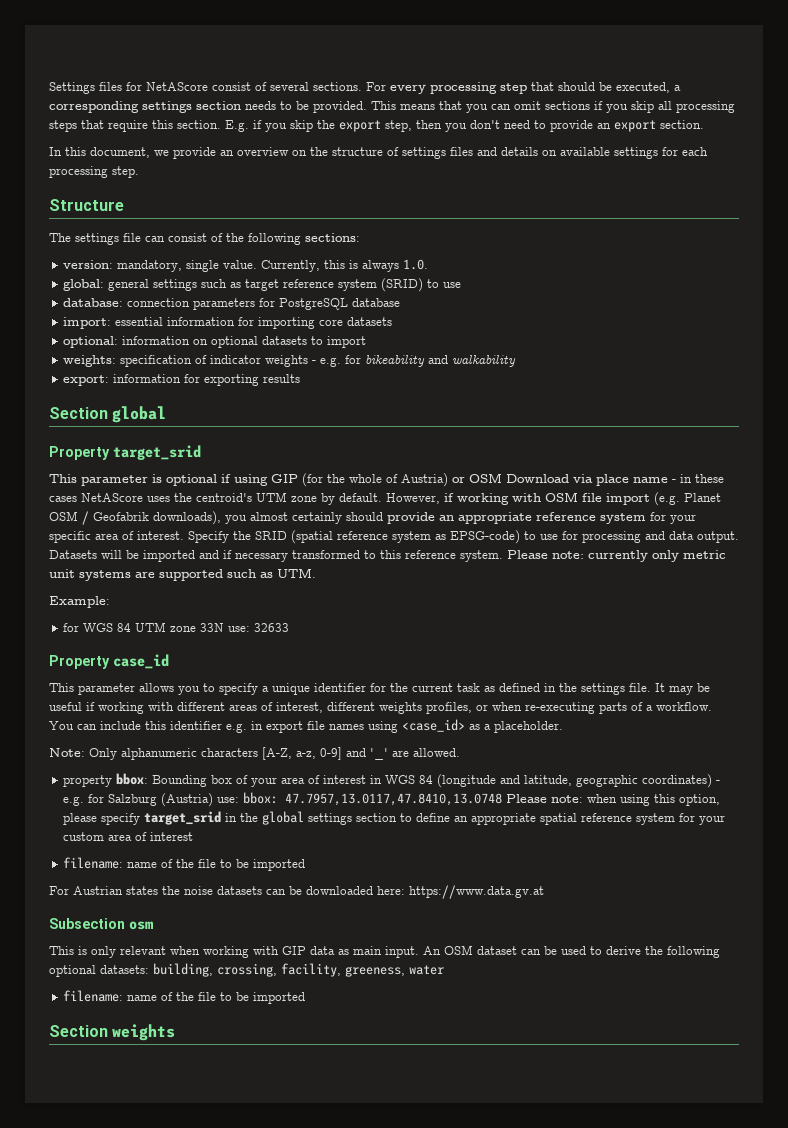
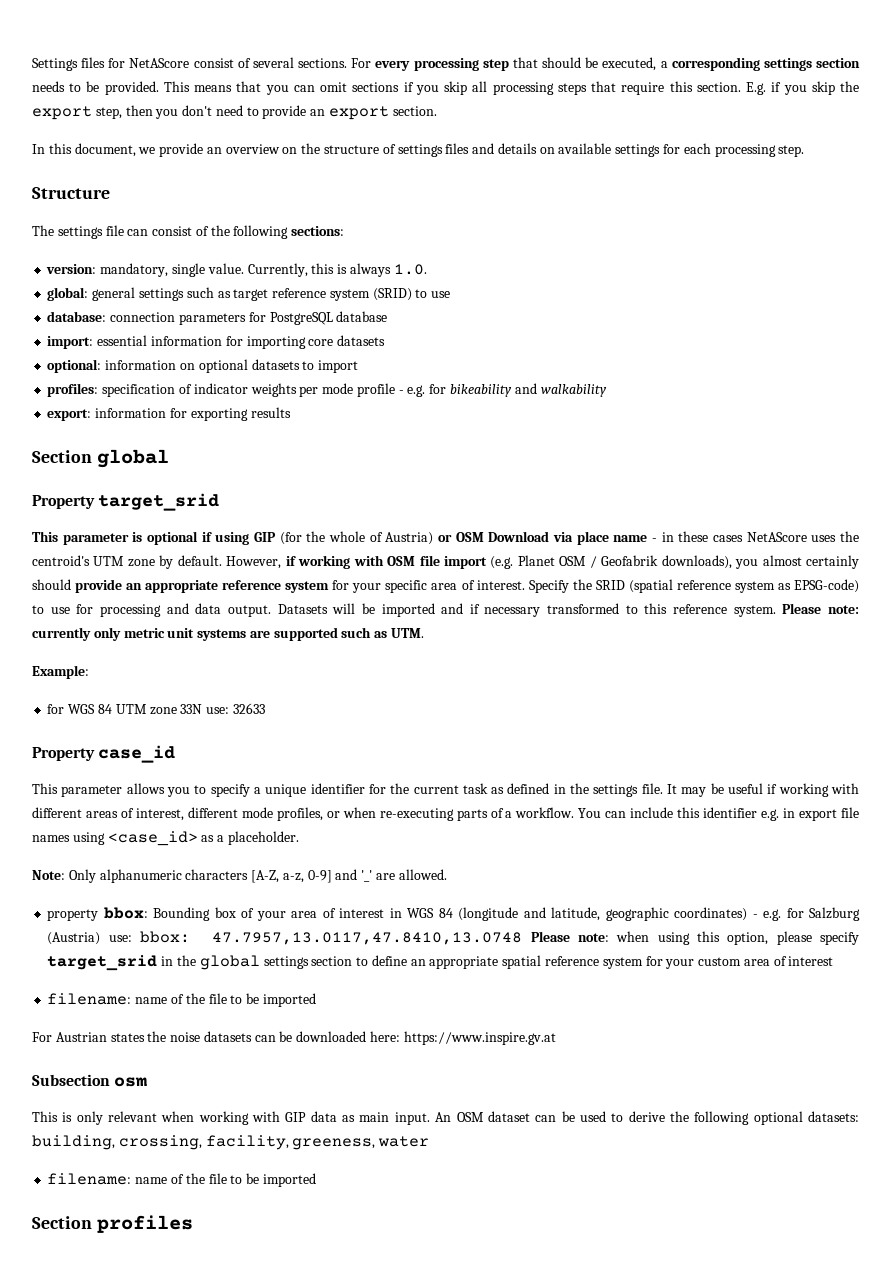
[63,355,117,367] weights: -> [47,383,99,397] profiles:
(309, 361) none -> [299,383,395,397] per mode profile
[379,702,422,714] weights -> [241,807,273,818] mode
[409,885,544,899] https://www.data.gv.at -> [403,1031,556,1045] https://www.inspire.gv.at
[112,1024,176,1041] weights -> [96,1215,193,1233] profiles

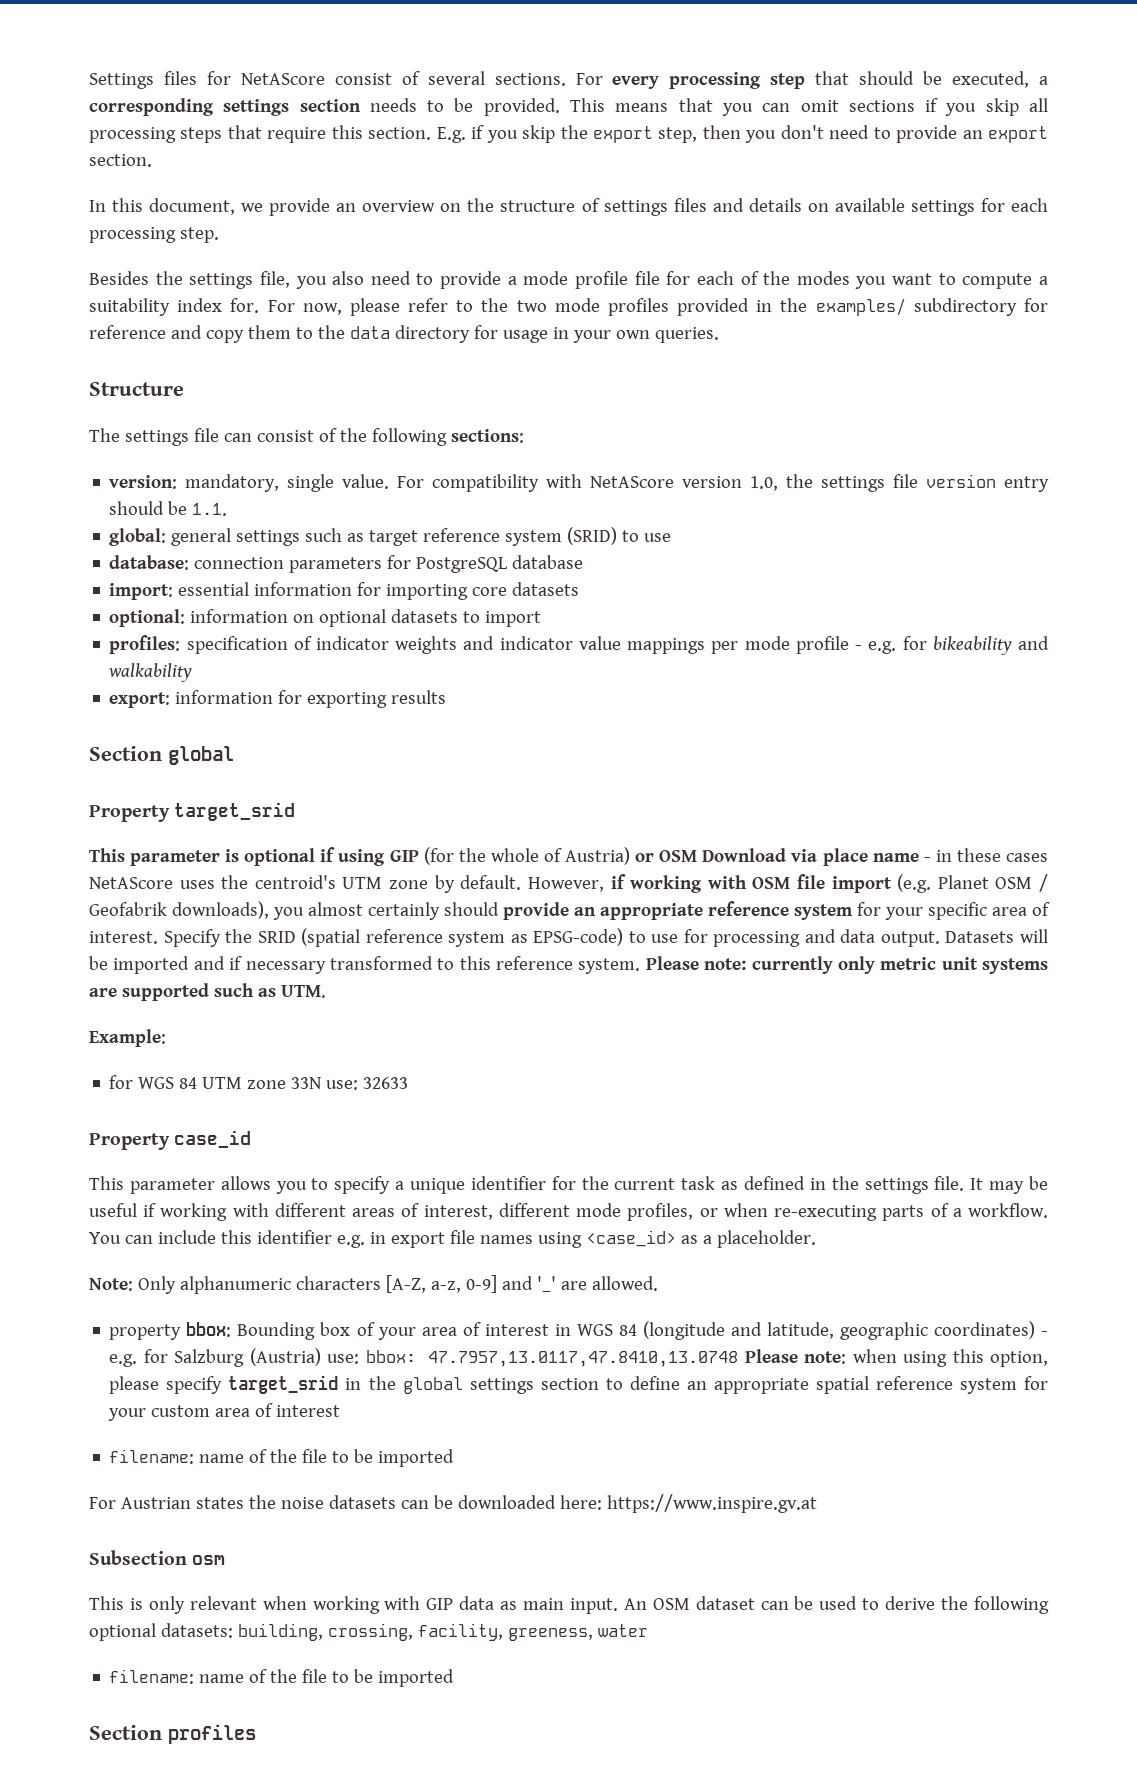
(805, 151) none -> [89,271,1048,289] [89,298,1048,316] [89,325,719,343] // Besides the settings file, you also need to provide a mode profile file for each of the modes you want to compute a suitability index for. For now, please refer to the two mode profiles provided in the examples/ subdirectory for reference and copy them to the data directory for usage in your own queries.
[247,263,427,277] Currently, this is always 1.0. -> [397,474,1050,492] [109,501,228,516] For compatibility with NetAScore version 1.0, the settings file version entry should be 1.1.
(297, 390) none -> [463,636,706,654] and indicator value mappings

